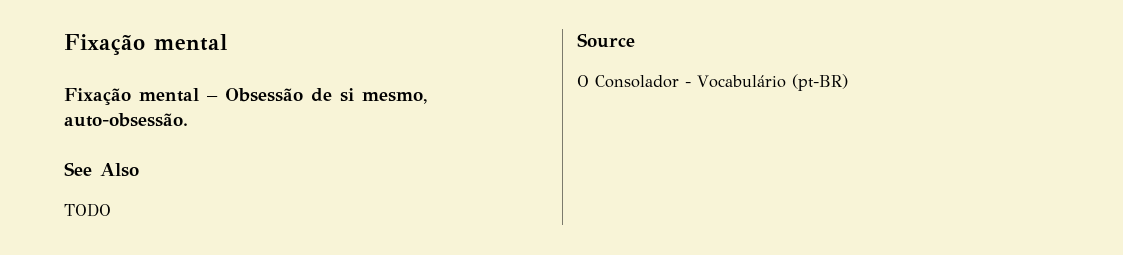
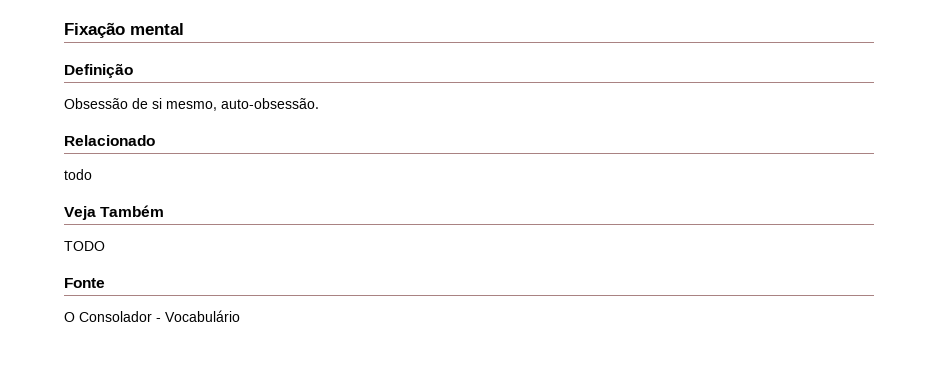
[64,88,218,105] Fixação mental – -> [64,63,133,78] Definição //
[64,162,139,177] See Also -> [64,135,155,146] [64,169,92,180] [64,205,165,220] Relacionado // todo // Veja Também
[577,33,635,48] Source -> [64,278,105,288] Fonte
[791,74,848,91] (pt-BR) -> (240, 316) none

